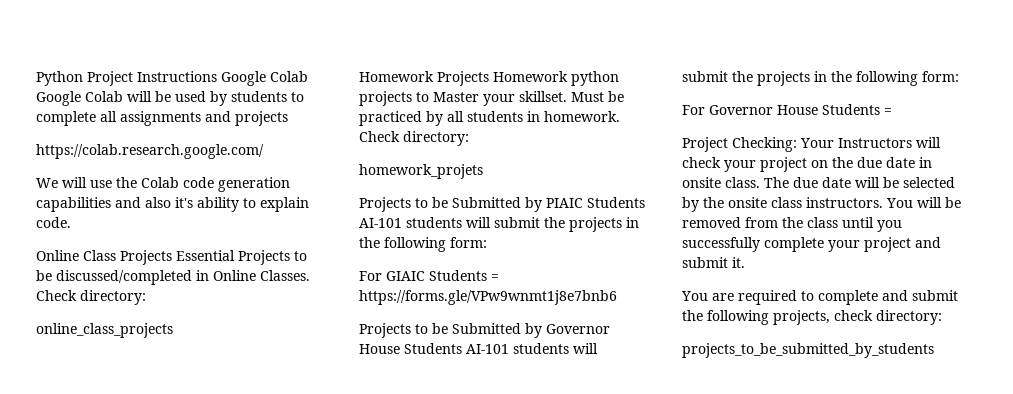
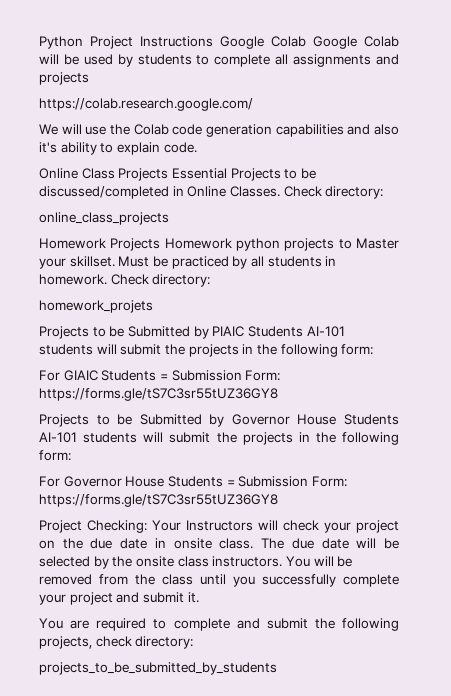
[359,290,617,305] https://forms.gle/VPw9wnmt1j8e7bnb6 -> [171,370,281,381] [39,388,278,401] Submission Form: https://forms.gle/tS7C3sr55tUZ36GY8
(892, 111) none -> [238,476,347,487] [39,494,278,507] Submission Form: https://forms.gle/tS7C3sr55tUZ36GY8

